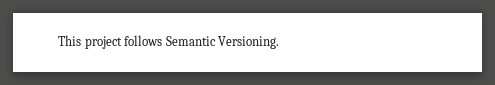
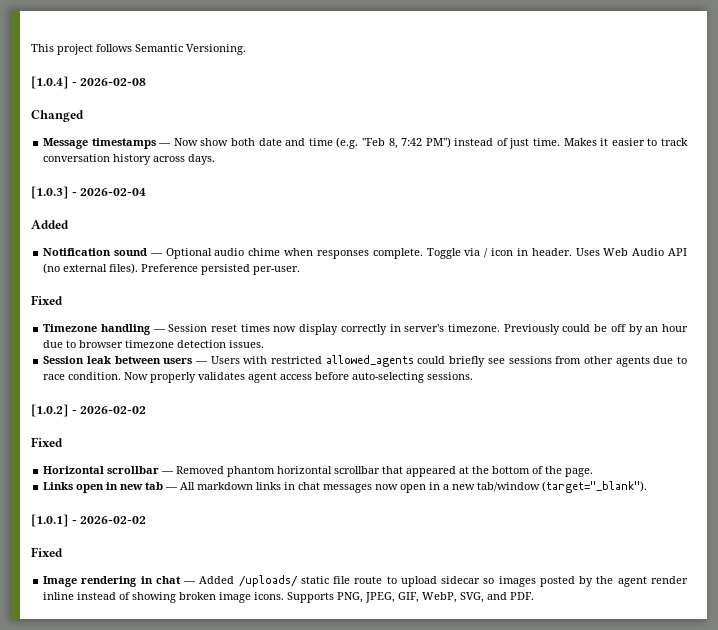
(280, 42) none -> [31,76,147,89] [31,110,84,122] [43,137,688,149] [43,154,216,165] [31,186,147,199] [31,220,69,229] [43,248,688,259] [43,263,301,275] [31,295,63,305] [43,324,688,335] [43,340,265,348] [43,355,688,367] [43,372,474,383] [31,404,147,417] [31,437,63,447] [43,466,594,477] [43,481,648,493] [31,514,147,527] [31,547,63,557] [43,575,688,587] [43,592,535,603] // [1.0.4] - 2026-02-08 // Changed // Message timestamps — Now show both date and time (e.g. "Feb 8, 7:42 PM") instead of just time. Makes it easier to track conversation history across days. // [1.0.3] - 2026-02-04 // Added // Notification sound — Optional audio chime when responses complete. Toggle via / icon in header. Uses Web Audio API (no external files). Preference persisted per-user. // Fixed // Timezone handling — Session reset times now display correctly in server's timezone. Previously could be off by an hour due to browser timezone detection issues. // Session leak between users — Users with restricted allowed_agents could briefly see sessions from other agents due to race condition. Now properly validates agent access before auto-selecting sessions. // [1.0.2] - 2026-02-02 // Fixed // Horizontal scrollbar — Removed phantom horizontal scrollbar that appeared at the bottom of the page. // Links open in new tab — All markdown links in chat messages now open in a new tab/window (target="_blank"). // [1.0.1] - 2026-02-02 // Fixed // Image rendering in chat — Added /uploads/ static file route to upload sidecar so images posted by the agent render inline instead of showing broken image icons. Supports PNG, JPEG, GIF, WebP, SVG, and PDF.

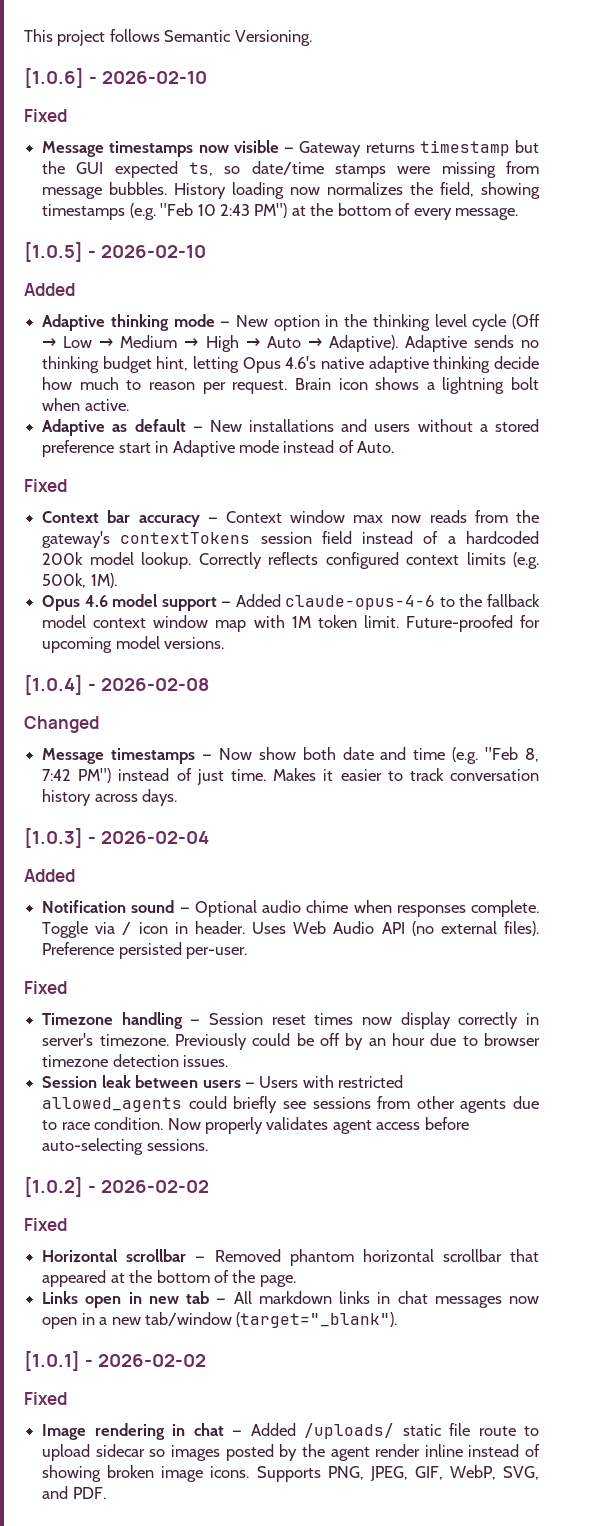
(246, 49) none -> [24,67,207,88] [24,109,67,122] [42,140,539,157] [42,161,539,178] [42,182,540,199] [42,203,519,220] [24,241,206,262] [24,283,75,296] [42,314,540,331] [42,335,539,352] [42,356,539,373] [42,377,539,394] [42,398,129,411] [42,419,539,436] [42,440,395,457] [24,479,67,492] [42,510,539,527] [42,531,540,548] [42,552,539,569] [42,573,117,588] [42,594,540,611] [42,615,540,632] [42,636,225,653] // [1.0.6] - 2026-02-10 // Fixed // Message timestamps now visible — Gateway returns timestamp but the GUI expected ts, so date/time stamps were missing from message bubbles. History loading now normalizes the field, showing timestamps (e.g. "Feb 10 2:43 PM") at the bottom of every message. // [1.0.5] - 2026-02-10 // Added // Adaptive thinking mode — New option in the thinking level cycle (Off → Low → Medium → High → Auto → Adaptive). Adaptive sends no thinking budget hint, letting Opus 4.6's native adaptive thinking decide how much to reason per request. Brain icon shows a lightning bolt when active. // Adaptive as default — New installations and users without a stored preference start in Adaptive mode instead of Auto. // Fixed // Context bar accuracy — Context window max now reads from the gateway's contextTokens session field instead of a hardcoded 200k model lookup. Correctly reflects configured context limits (e.g. 500k, 1M). // Opus 4.6 model support — Added claude-opus-4-6 to the fallback model context window map with 1M token limit. Future-proofed for upcoming model versions.

